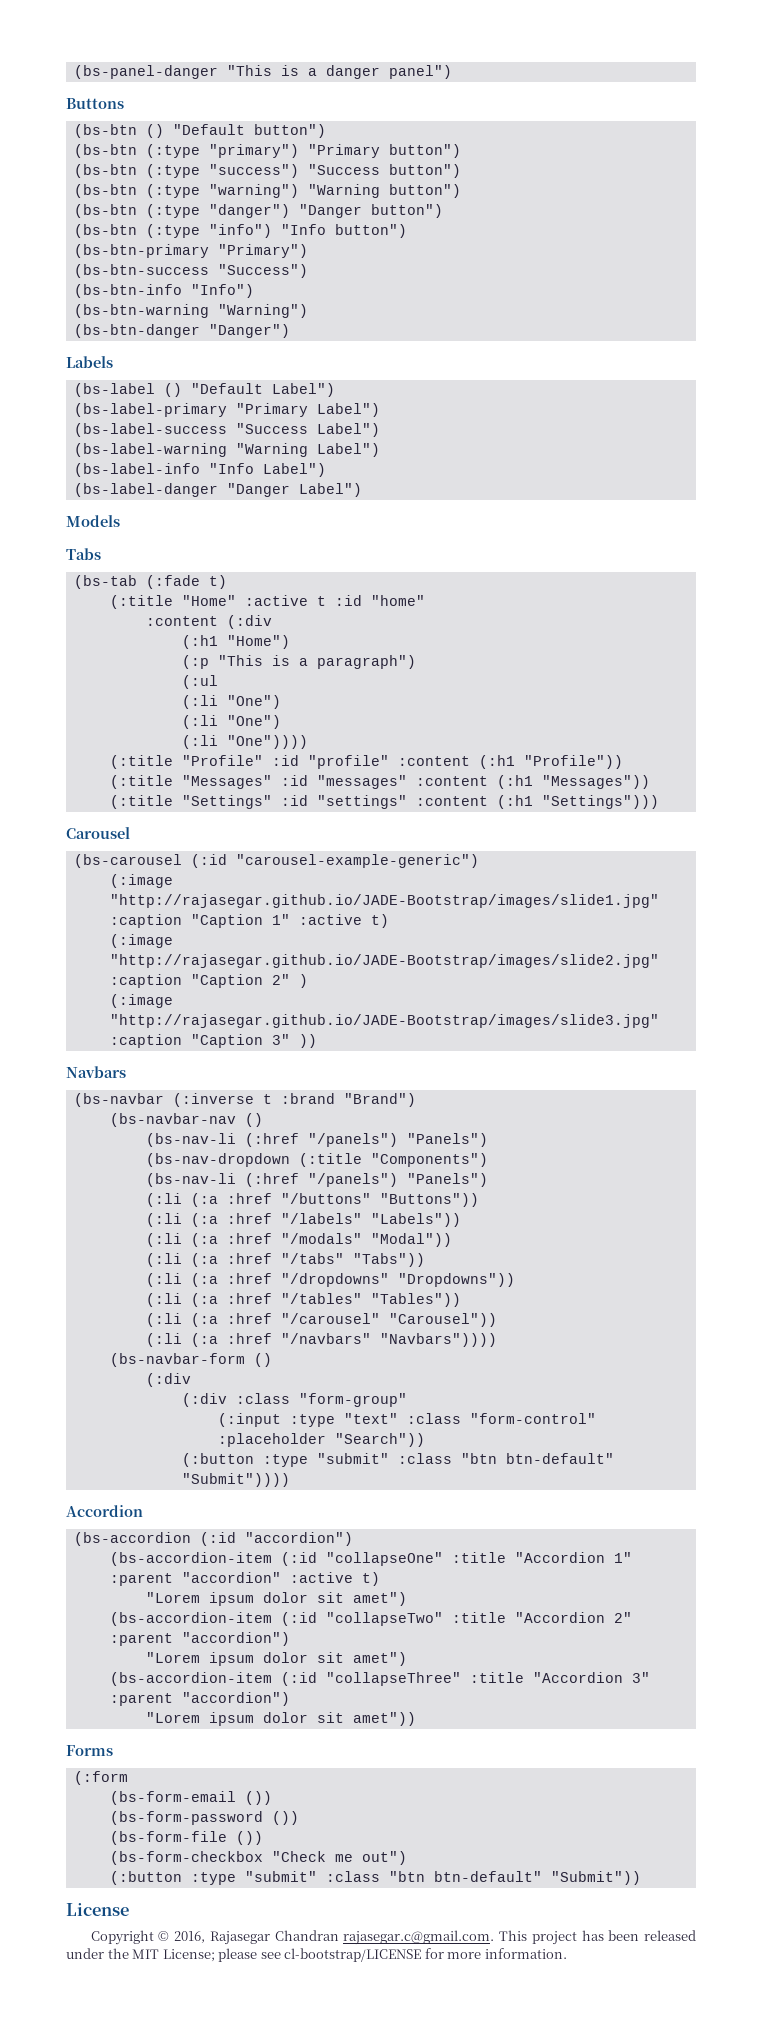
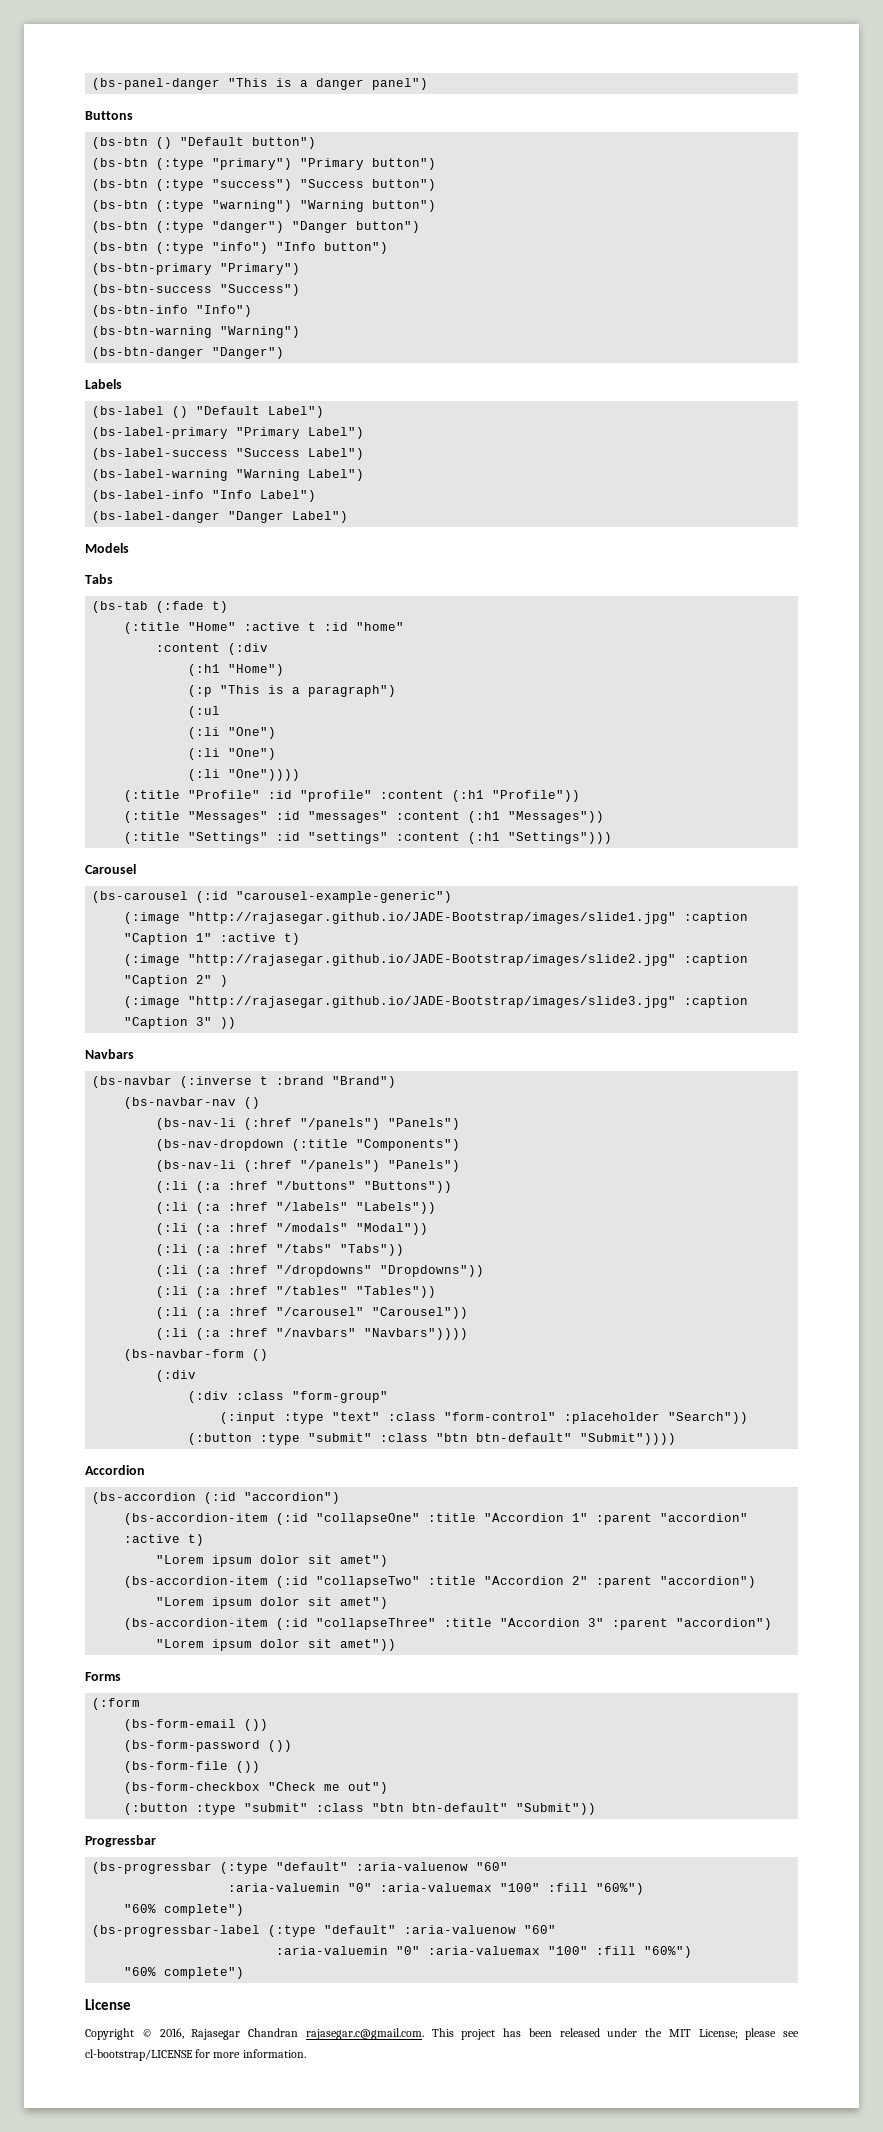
(641, 1878) none -> [85,1835,156,1847] [92,1862,509,1874] [228,1883,645,1895] [124,1904,245,1916] [92,1925,557,1937] [276,1946,693,1958] [124,1967,245,1979] // Progressbar // (bs-progressbar (:type "default" :aria-valuenow "60" // :aria-valuemin "0" :aria-valuemax "100" :fill "60%") // "60% complete") // (bs-progressbar-label (:type "default" :aria-valuenow "60" // :aria-valuemin "0" :aria-valuemax "100" :fill "60%") // "60% complete")

